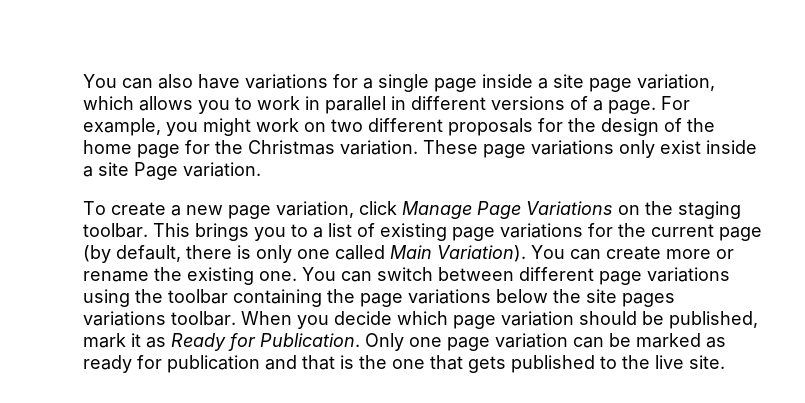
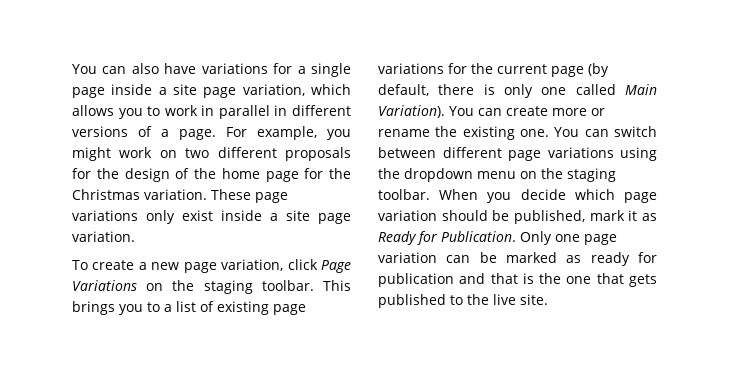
[134,162,178,180] Page -> [318,213,351,224] page
[402,201,472,219] Manage -> (318, 264) none
[168,289,675,307] [83,311,166,326] toolbar containing the page variations below the site pages variations -> [404,168,616,182] dropdown menu on the staging

